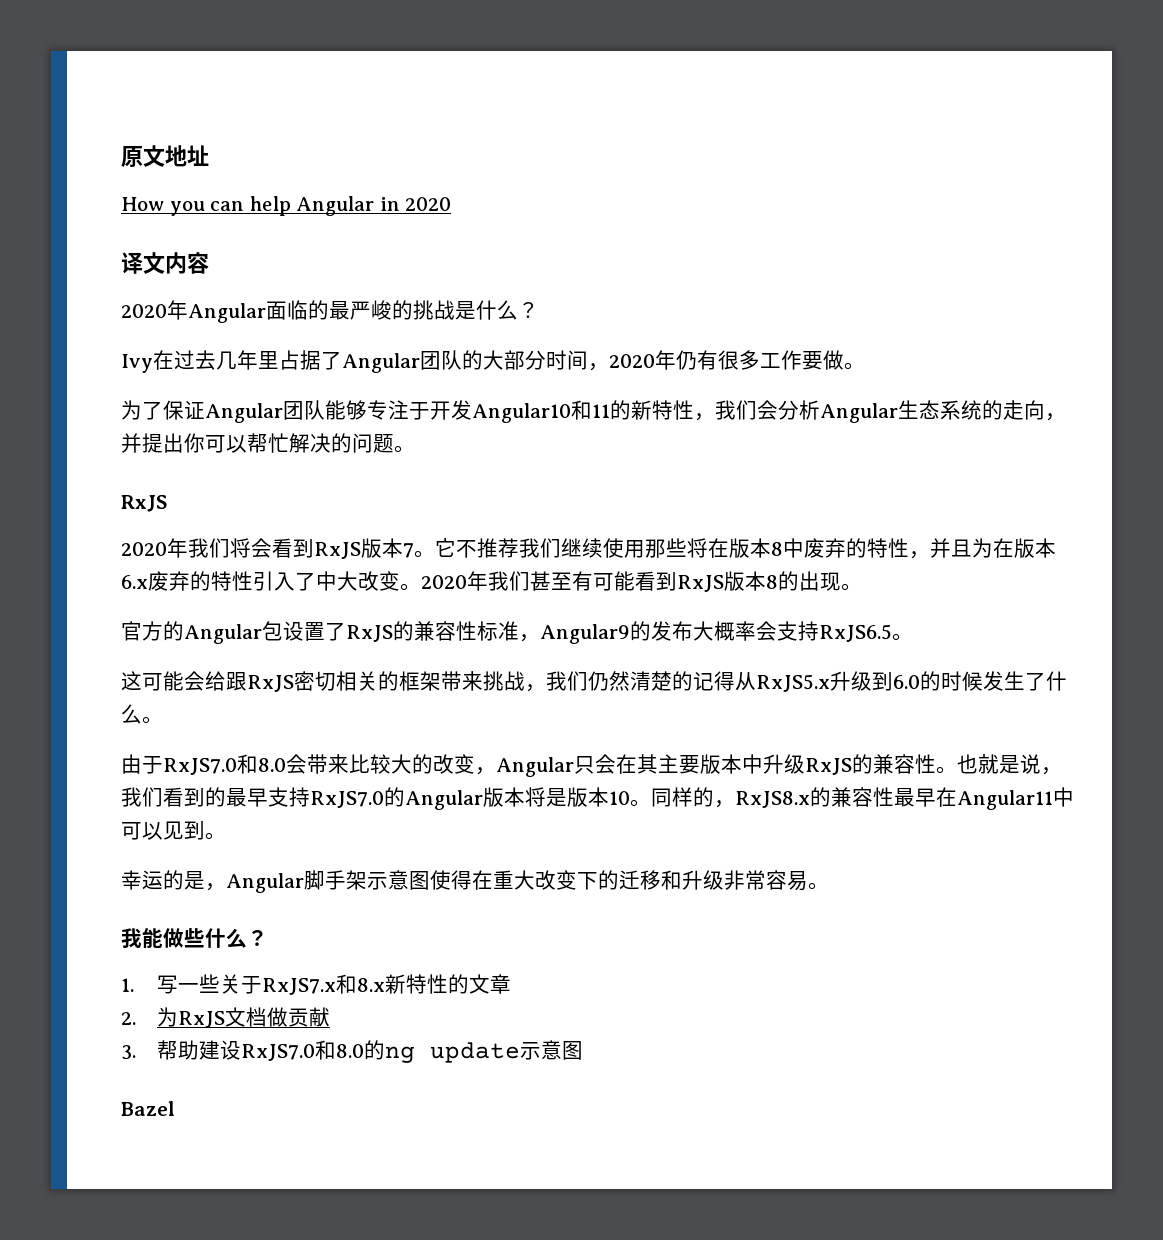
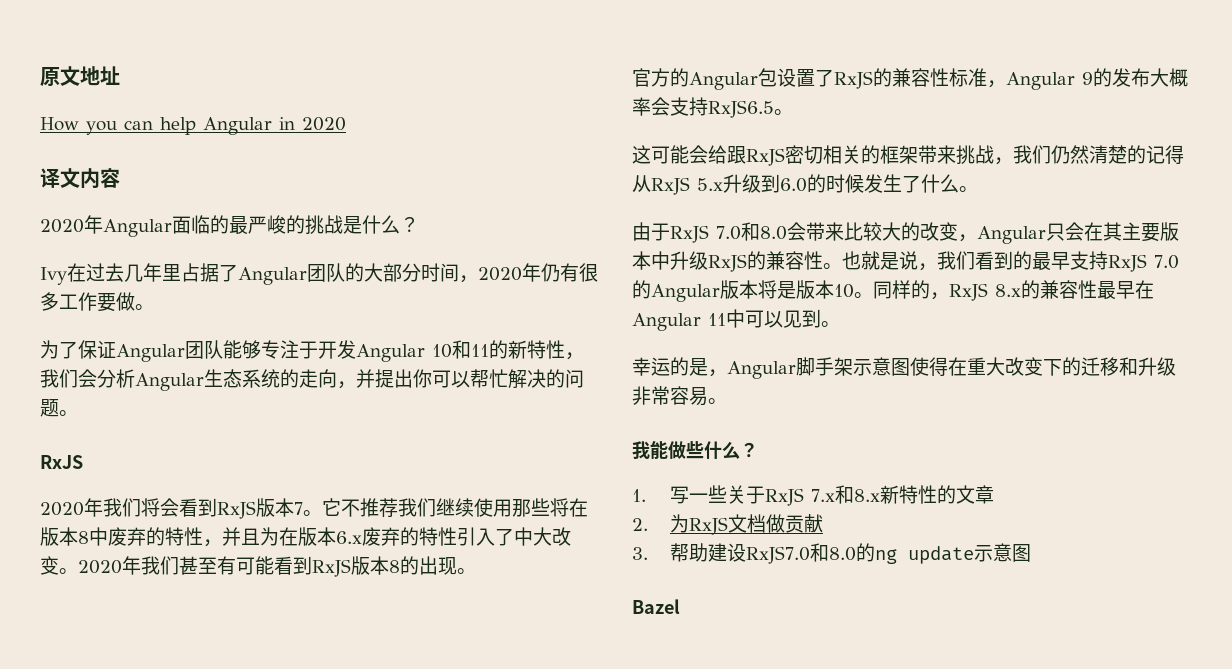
[472,403,571,423] Angular10 -> [356,344,452,362] Angular 10
[540,624,630,644] Angular9 -> [1006,72,1093,90] Angular 9
[756,674,830,692] RxJS5.x -> [651,177,723,195] RxJS 5.x
[163,758,237,775] RxJS7.0 -> [670,225,741,243] RxJS 7.0
[310,791,384,808] RxJS7.0 -> [1108,254,1179,272] RxJS 7.0
[735,791,810,808] RxJS8.x -> [949,283,1021,301] RxJS 8.x
[957,790,1053,810] Angular11 -> [632,313,726,331] Angular 11
[261,978,336,995] RxJS7.x -> [764,488,835,506] RxJS 7.x

